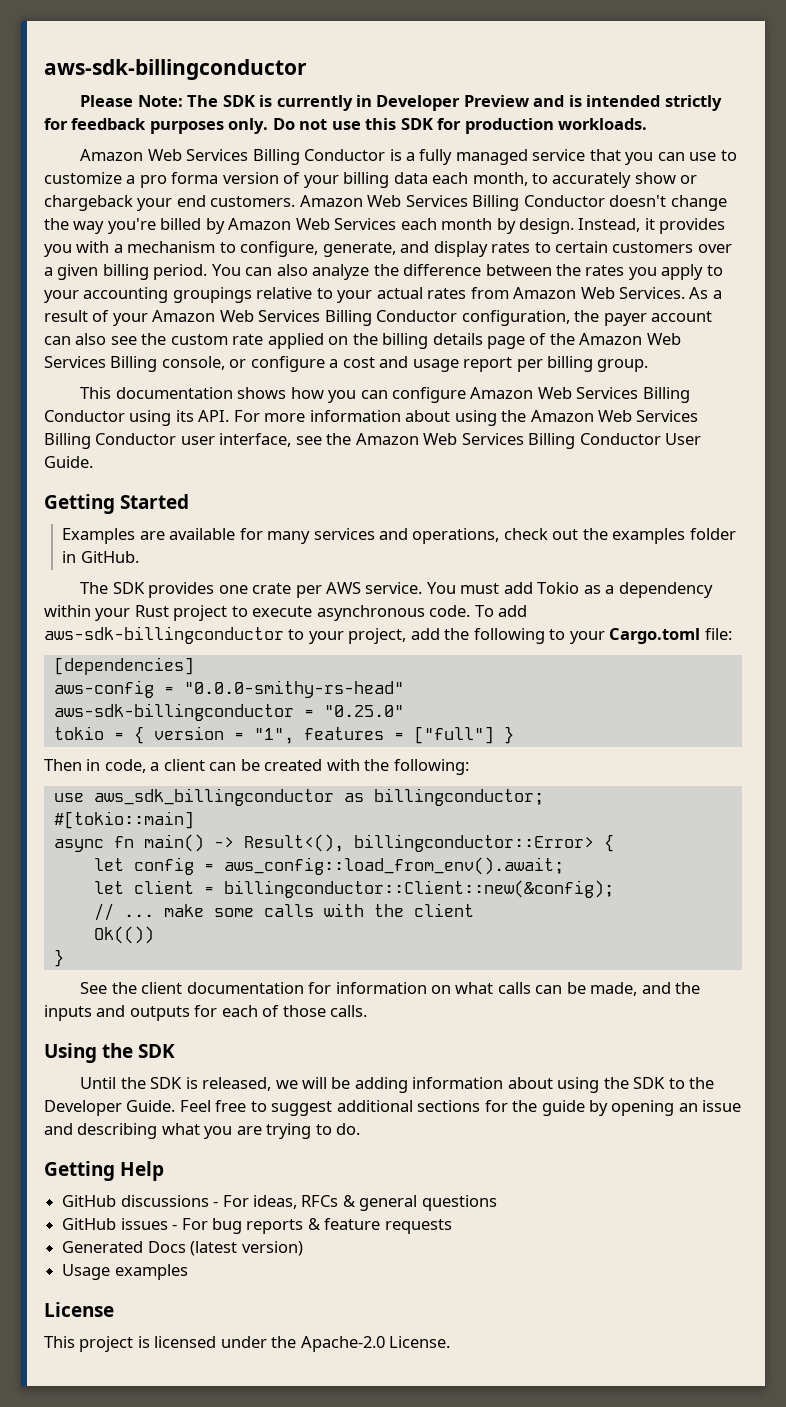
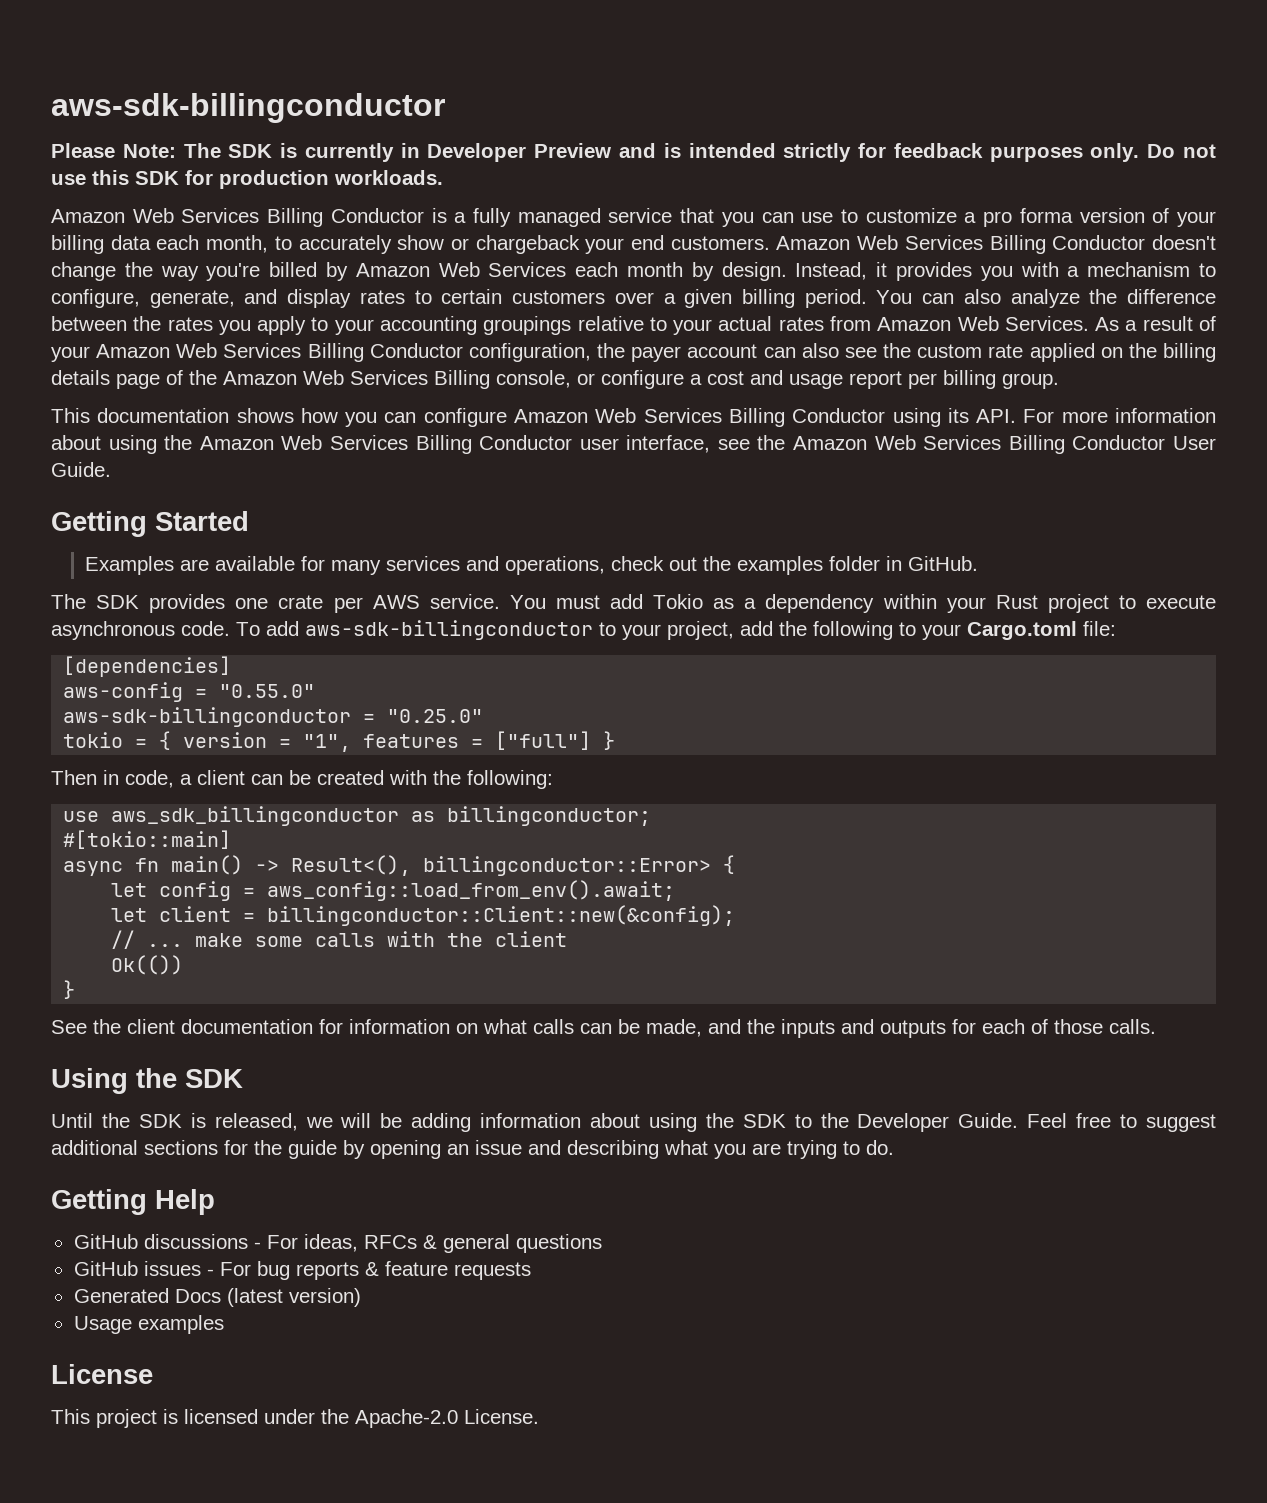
[183,680,404,698] "0.0.0-smithy-rs-head" -> [219,684,316,698] "0.55.0"

